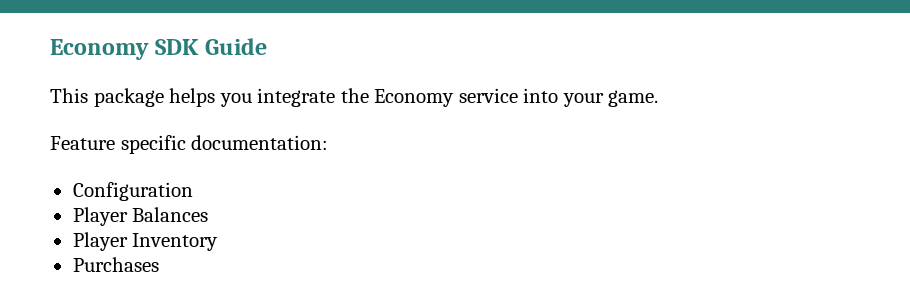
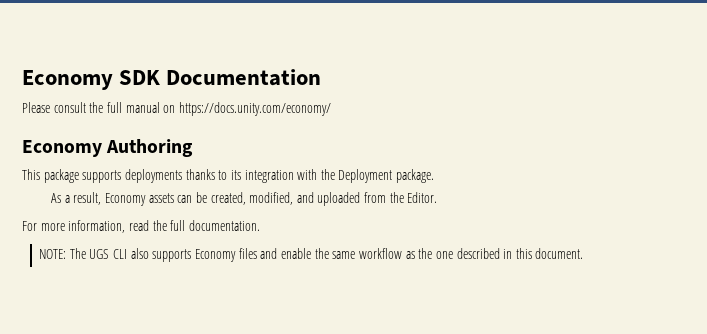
[204,38,267,55] [50,88,659,107] [50,135,329,154] [72,182,193,201] [72,207,209,226] [72,232,219,251] [72,257,159,272] Guide // This package helps you integrate the Economy service into your game. // Feature specific documentation: // Configuration // Player Balances // Player Inventory // Purchases -> [166,69,322,86] [22,102,331,116] [22,139,194,157] [22,169,435,183] [50,192,438,206] [22,220,260,233] [39,248,584,262] Documentation // Please consult the full manual on https://docs.unity.com/economy/ // Economy Authoring // This package supports deployments thanks to its integration with the Deployment package. // As a result, Economy assets can be created, modified, and uploaded from the Editor. // For more information, read the full documentation. // NOTE: The UGS CLI also supports Economy files and enable the same workflow as the one described in this document.

